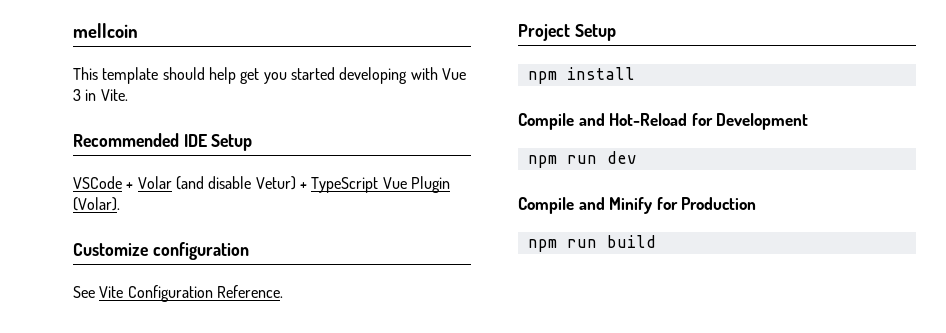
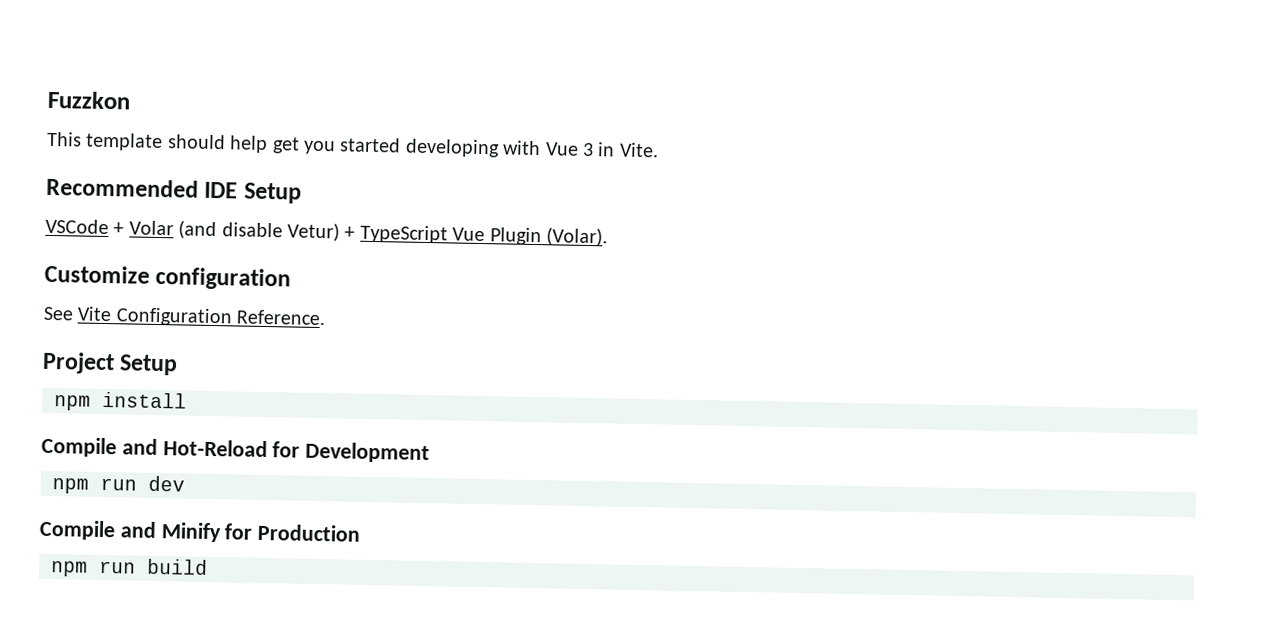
[73,23,138,38] mellcoin -> [47,90,131,110] Fuzzkon

